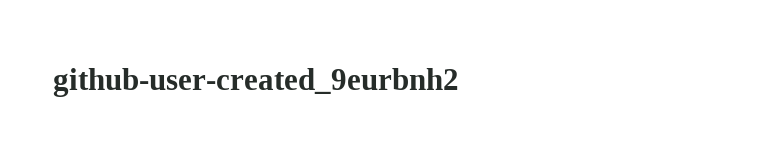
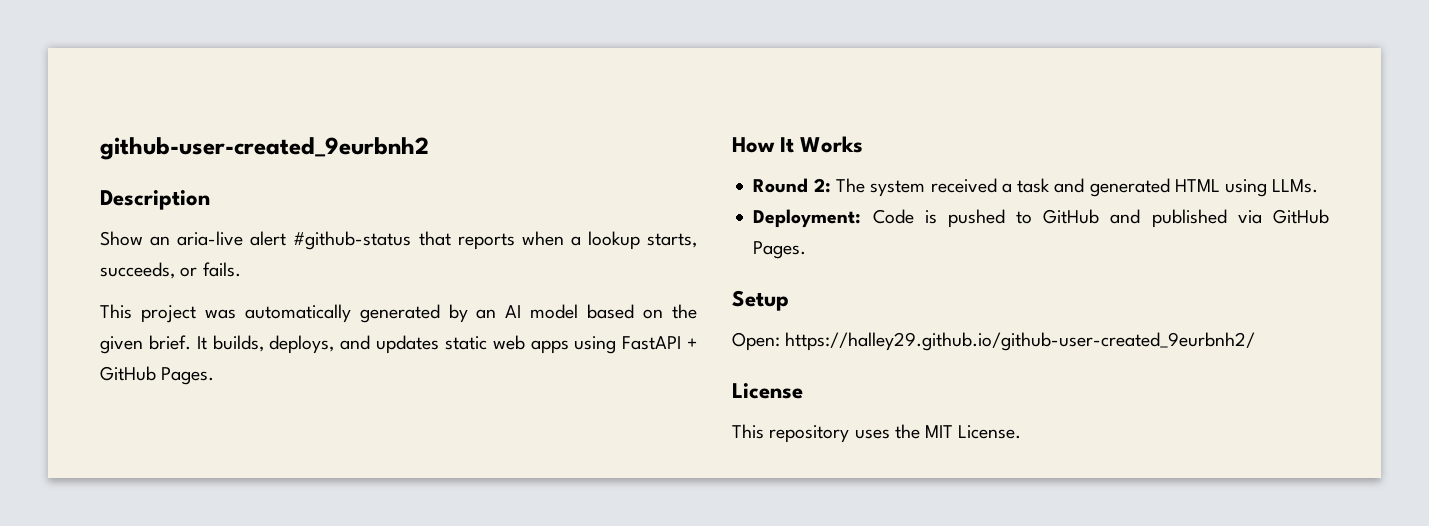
(459, 82) none -> [100,190,210,210] [100,231,698,250] [100,262,241,279] [100,304,697,323] [100,335,697,354] [100,366,215,385] [732,136,864,153] [753,178,1319,197] [753,209,1329,228] [753,241,807,259] [732,290,789,311] [732,332,1256,351] [732,383,803,399] [732,424,1022,443] // Description // Show an aria-live alert #github-status that reports when a lookup starts, succeeds, or fails. // This project was automatically generated by an AI model based on the given brief. It builds, deploys, and updates static web apps using FastAPI + GitHub Pages. // How It Works // Round 2: The system received a task and generated HTML using LLMs. // Deployment: Code is pushed to GitHub and published via GitHub Pages. // Setup // Open: https://halley29.github.io/github-user-created_9eurbnh2/ // License // This repository uses the MIT License.

